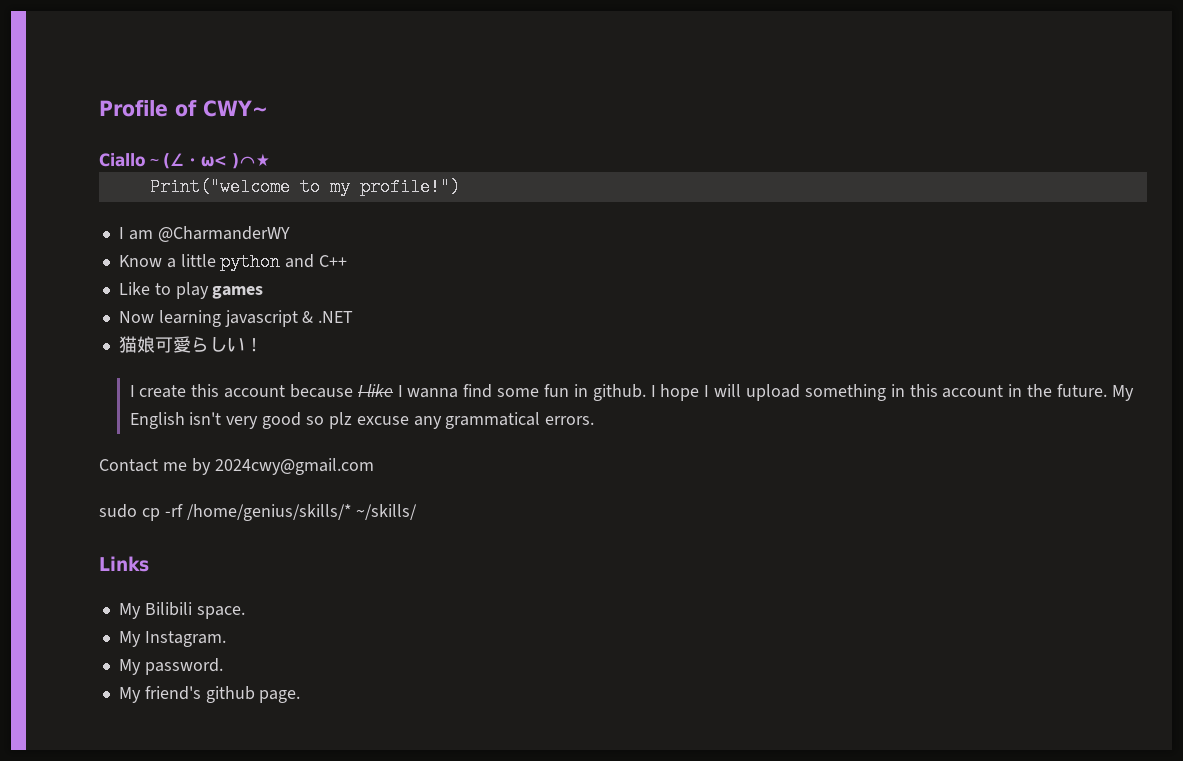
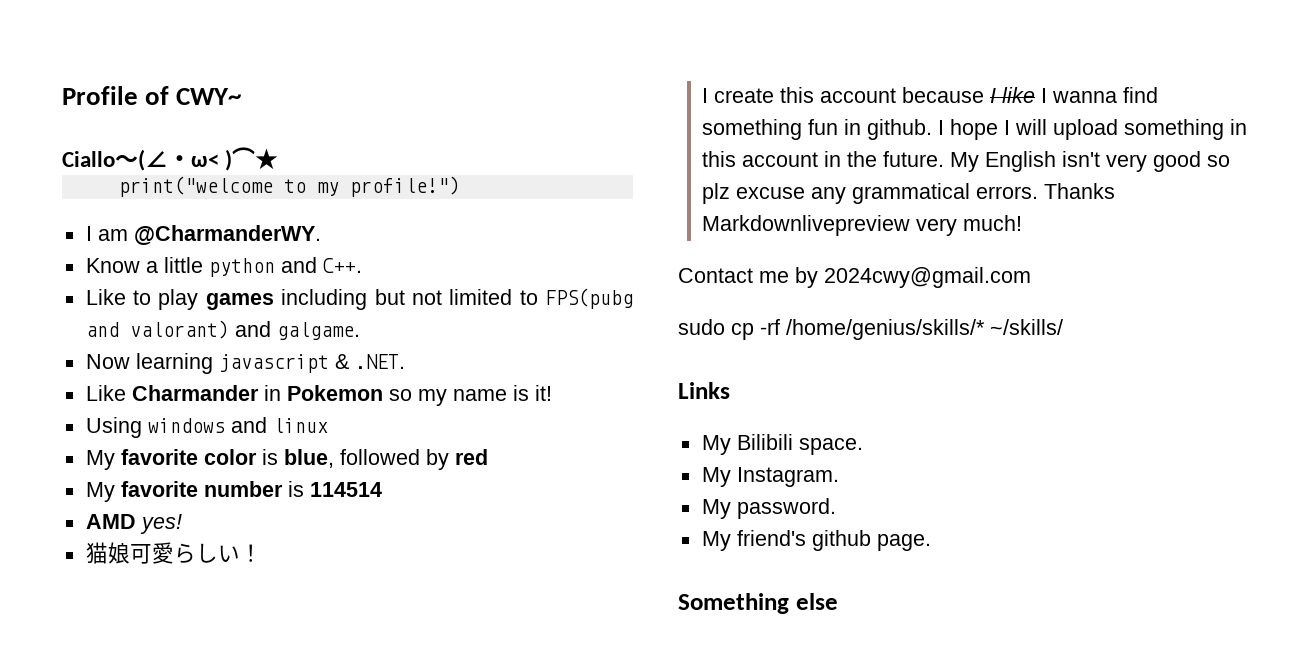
[149,178,290,196] Print("welcome -> [118,176,273,197] print("welcome
[157,226,290,242] @CharmanderWY -> [133,225,321,245] @CharmanderWY.
[319,255,348,267] C++ -> [322,258,362,273] C++.
[118,310,354,327] // Now learning javascript & .NET -> [281,288,633,310] [85,320,360,340] [85,353,405,374] [85,385,552,406] [85,417,328,438] [85,449,488,470] [85,481,382,502] [85,514,182,534] including but not limited to FPS(pubg and valorant) and galgame. // Now learning javascript & .NET. // Like Charmander in Pokemon so my name is it! // Using windows and linux // My favorite color is blue, followed by red // My favorite number is 114514 // AMD yes!
[497,388,540,397] some -> [702,119,803,140] something
(595, 420) none -> [1044,183,1116,199] [702,215,1023,236] Thanks Markdownlivepreview very much!
(301, 696) none -> [678,593,838,614] // Something else

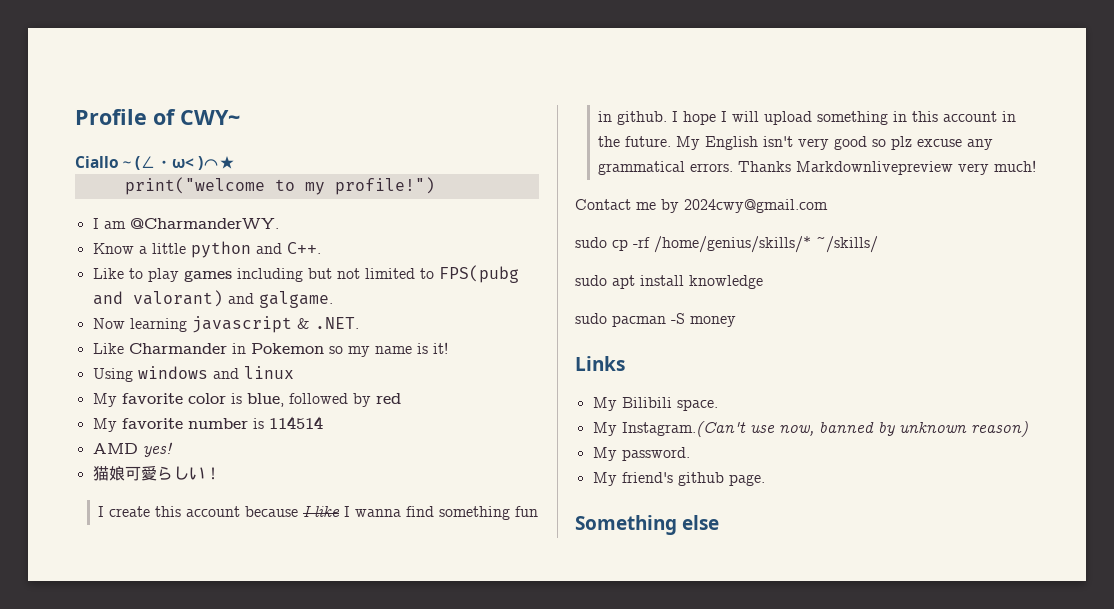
(1063, 327) none -> [575,275,763,289] [575,313,736,327] // sudo apt install knowledge // sudo pacman -S money
[736,467,839,487] Instagram. -> [621,421,1028,437] Instagram.(Can't use now, banned by unknown reason)

